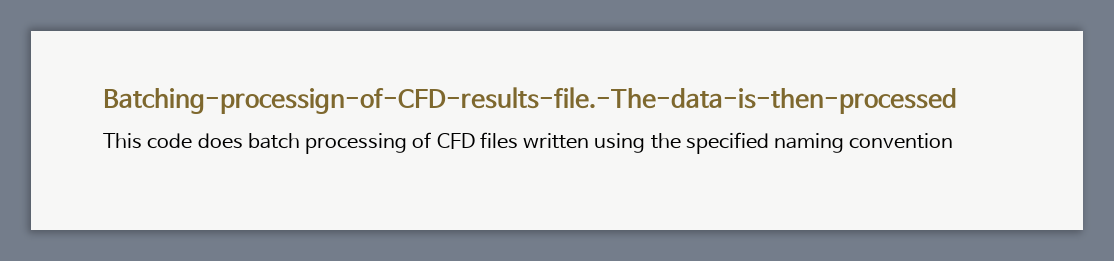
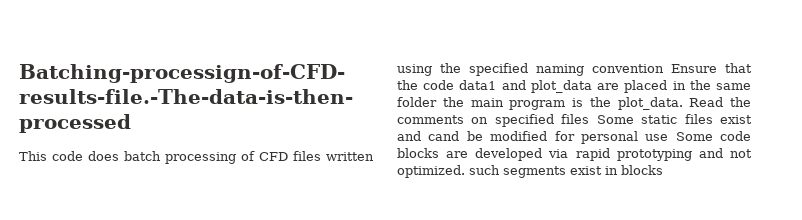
(954, 141) none -> [671,63,752,73] [397,80,751,93] [397,97,751,110] [397,114,752,127] [397,131,751,144] [397,148,752,161] [397,165,663,178] Ensure that the code data1 and plot_data are placed in the same folder the main program is the plot_data. Read the comments on specified files Some static files exist and cand be modified for personal use Some code blocks are developed via rapid prototyping and not optimized. such segments exist in blocks

